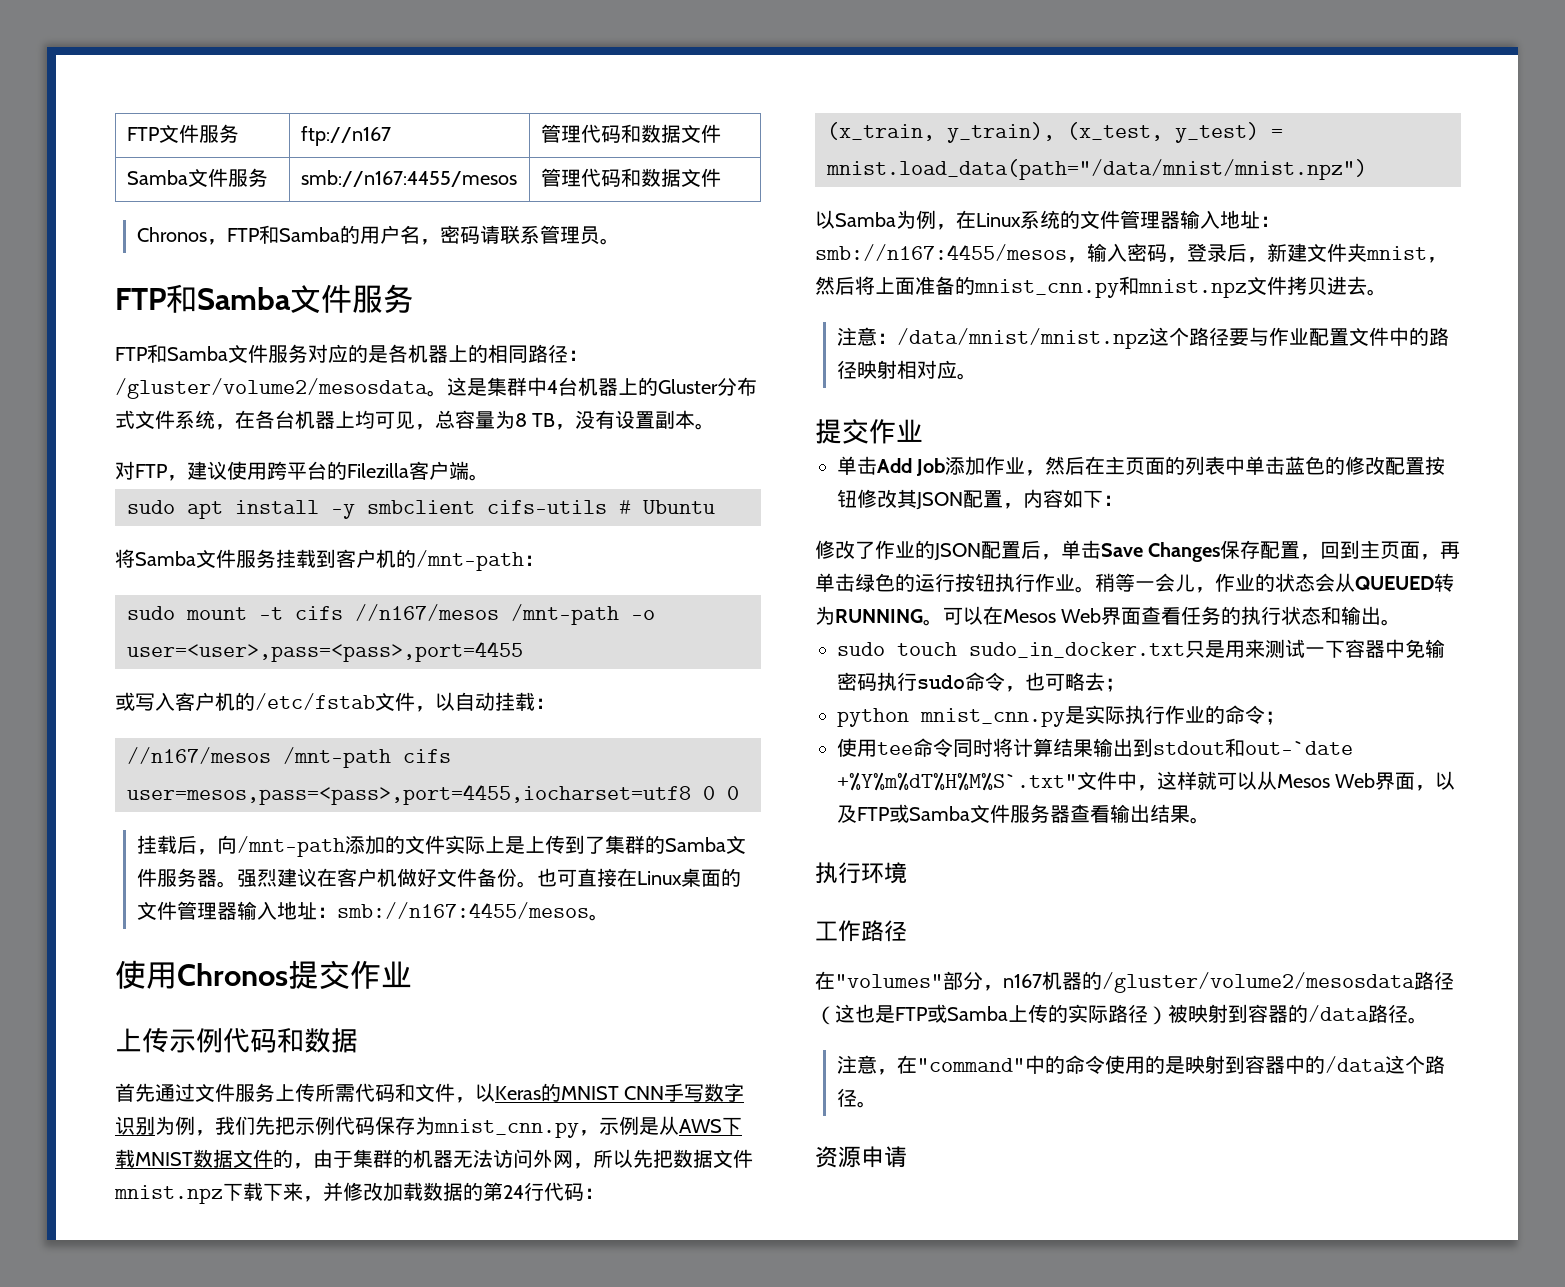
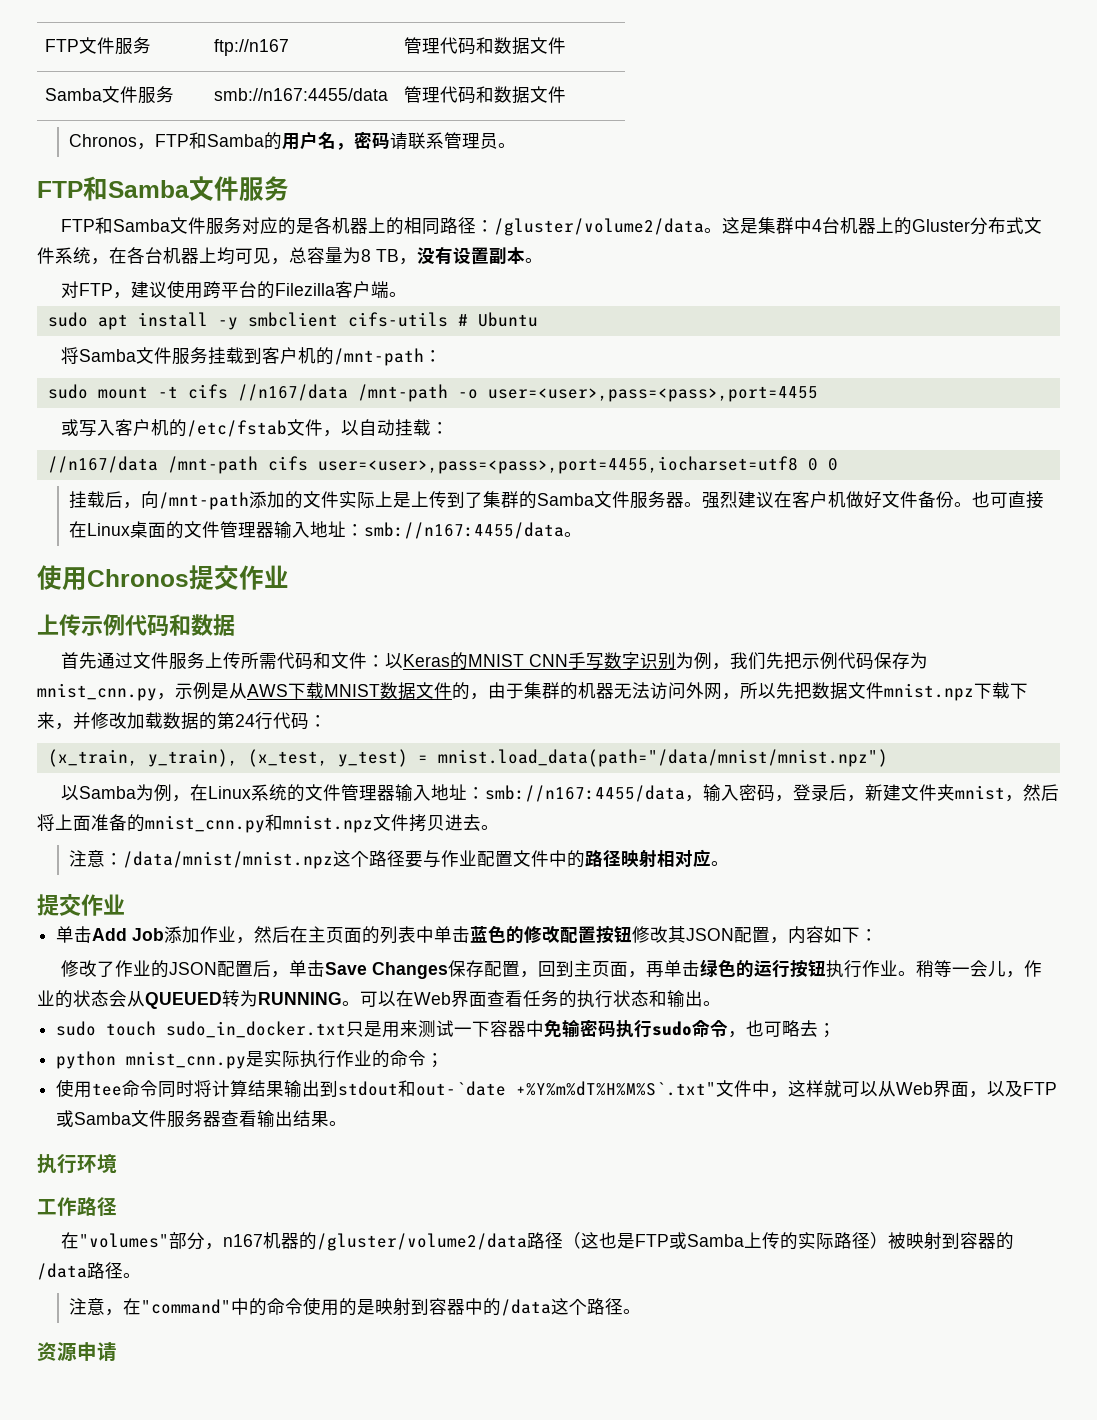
[300,170,517,187] smb://n167:4455/mesos -> [213,88,388,101] smb://n167:4455/data
[115,378,428,399] /gluster/volume2/mesosdata -> [494,218,705,236] /gluster/volume2/data
[355,604,499,621] //n167/mesos -> [237,384,348,401] //n167/data
[127,747,271,764] //n167/mesos -> [47,456,158,473] //n167/data
[127,784,691,805] user=mesos,pass=<pass>,port=4455,iocharset=utf8 -> [317,456,798,474] user=<user>,pass=<pass>,port=4455,iocharset=utf8
[337,902,590,919] smb://n167:4455/mesos -> [363,522,564,539] smb://n167:4455/data
[455,1097,475,1103] ， -> [367,655,386,667] ：
[815,244,1067,261] smb://n167:4455/mesos -> [485,785,686,802] smb://n167:4455/data
[1003,609,1056,623] Mesos -> (414, 998) none
[1277,774,1330,788] Mesos -> (897, 1089) none
[1102,972,1415,993] /gluster/volume2/mesosdata -> [317,1233,528,1251] /gluster/volume2/data

